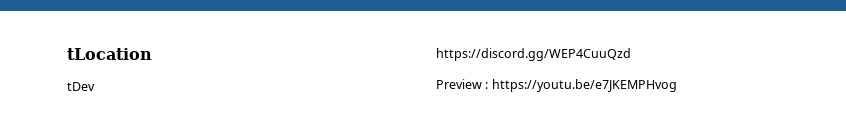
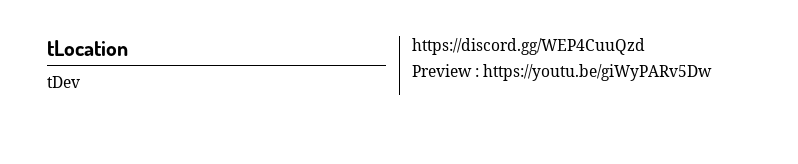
[491,79,677,92] https://youtu.be/e7JKEMPHvog -> [483,64,713,81] https://youtu.be/giWyPARv5Dw

